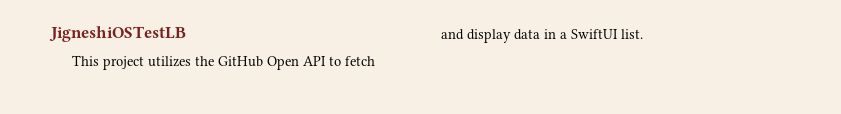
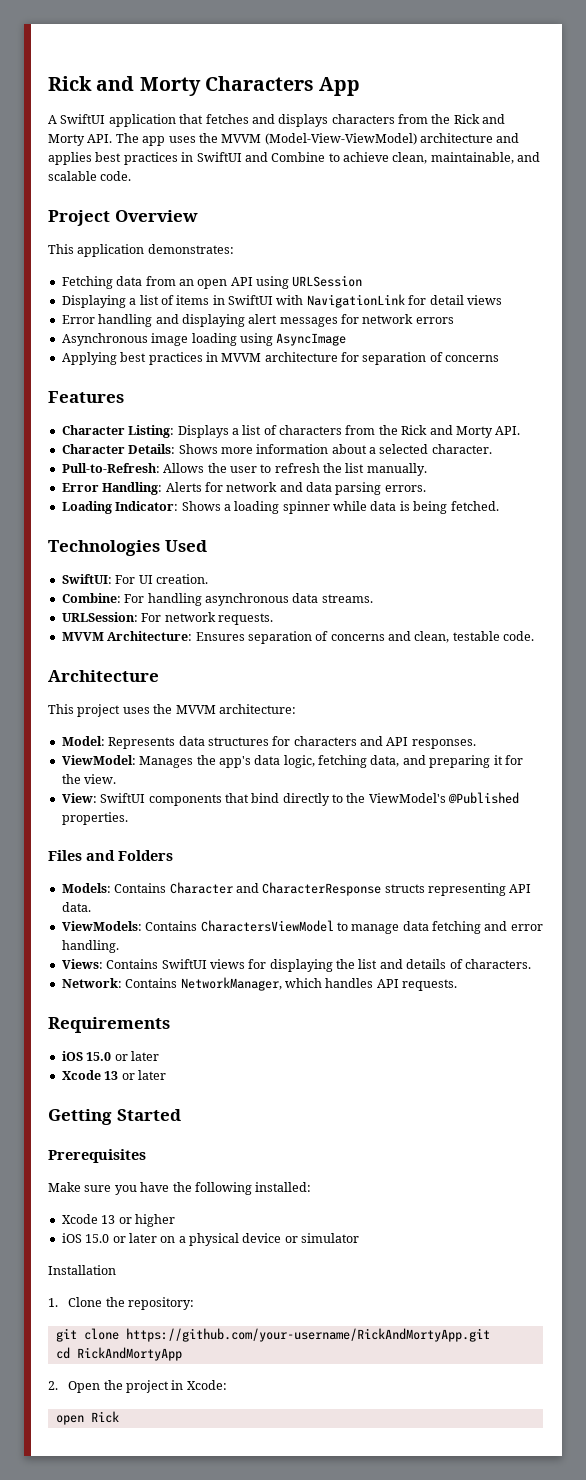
[49,26,186,42] [71,55,375,70] [441,29,643,43] JigneshiOSTestLB // This project utilizes the GitHub Open API to fetch and display data in a SwiftUI list. -> [48,76,361,96] [48,114,506,127] [48,133,520,146] [48,152,541,165] [48,171,132,181] [48,210,198,226] [48,244,234,257] [61,275,363,289] [61,294,502,308] [61,314,454,327] [61,333,347,346] [61,352,500,365] [48,391,124,403] [61,425,521,438] [61,444,492,454] [61,463,427,476] [61,482,426,495] [61,501,499,514] [48,540,207,556] [61,574,208,584] [61,593,373,606] [61,612,273,625] [61,631,535,644] [48,670,159,682] [48,704,296,717] [61,736,476,749] [61,755,523,768] [61,774,117,784] [61,792,520,806] [61,812,128,825] [48,850,173,861] [61,882,532,896] [61,902,91,912] [61,920,543,934] [61,940,119,953] [61,959,531,972] [61,977,457,991] [48,1017,170,1033] [61,1051,159,1061] [61,1070,166,1080] [48,1109,181,1125] [48,1149,146,1163] [48,1182,312,1195] [61,1214,175,1227] [61,1233,360,1246] [48,1265,116,1275] [48,1297,195,1310] [55,1328,490,1342] [55,1347,182,1361] [48,1380,227,1393] [55,1411,119,1425] Rick and Morty Characters App // A SwiftUI application that fetches and displays characters from the Rick and Morty API. The app uses the MVVM (Model-View-ViewModel) architecture and applies best practices in SwiftUI and Combine to achieve clean, maintainable, and scalable code. // Project Overview // This application demonstrates: // Fetching data from an open API using URLSession // Displaying a list of items in SwiftUI with NavigationLink for detail views // Error handling and displaying alert messages for network errors // Asynchronous image loading using AsyncImage // Applying best practices in MVVM architecture for separation of concerns // Features // Character Listing: Displays a list of characters from the Rick and Morty API. // Character Details: Shows more information about a selected character. // Pull-to-Refresh: Allows the user to refresh the list manually. // Error Handling: Alerts for network and data parsing errors. // Loading Indicator: Shows a loading spinner while data is being fetched. // Technologies Used // SwiftUI: For UI creation. // Combine: For handling asynchronous data streams. // URLSession: For network requests. // MVVM Architecture: Ensures separation of concerns and clean, testable code. // Architecture // This project uses the MVVM architecture: // Model: Represents data structures for characters and API responses. // ViewModel: Manages the app's data logic, fetching data, and preparing it for the view. // View: SwiftUI components that bind directly to the ViewModel's @Published properties. // Files and Folders // Models: Contains Character and CharacterResponse structs representing API data. // ViewModels: Contains CharactersViewModel to manage data fetching and error handling. // Views: Contains SwiftUI views for displaying the list and details of characters. // Network: Contains NetworkManager, which handles API requests. // Requirements // iOS 15.0 or later // Xcode 13 or later // Getting Started // Prerequisites // Make sure you have the following installed: // Xcode 13 or higher // iOS 15.0 or later on a physical device or simulator // Installation // 1. Clone the repository: // git clone https://github.com/your-username/RickAndMortyApp.git // cd RickAndMortyApp // 2. Open the project in Xcode: // open Rick

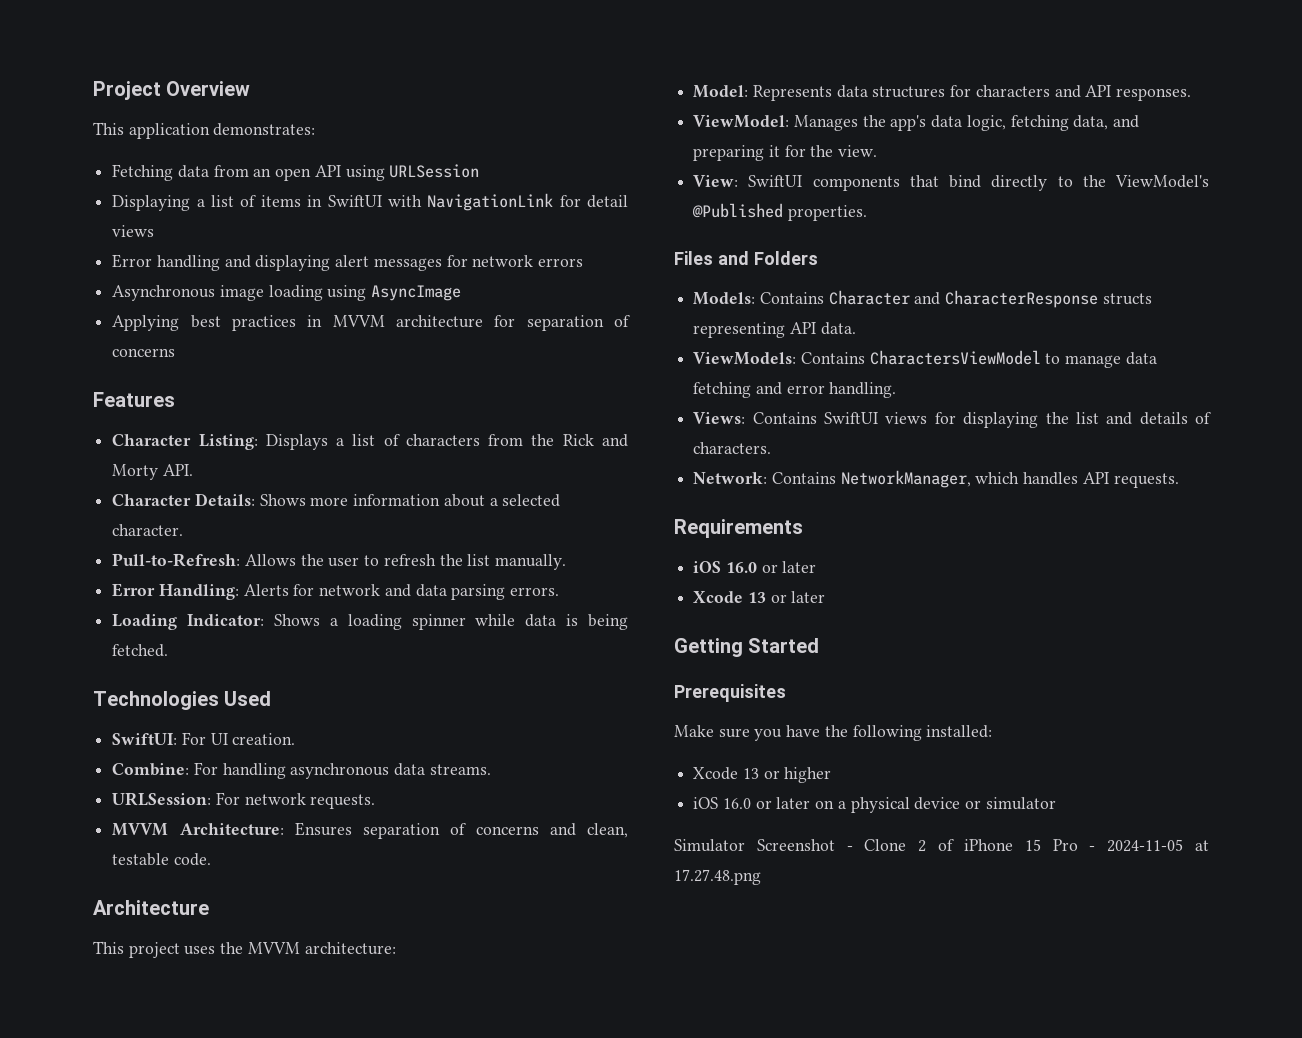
[48,76,361,96] [48,114,506,127] [48,133,520,146] [48,152,541,165] [48,171,132,181] Rick and Morty Characters App // A SwiftUI application that fetches and displays characters from the Rick and Morty API. The app uses the MVVM (Model-View-ViewModel) architecture and applies best practices in SwiftUI and Combine to achieve clean, maintainable, and scalable code. // -> (93, 90) none
[86,1052,112,1061] 15.0 -> [725,562,757,573] 16.0
[85,1234,110,1243] 15.0 -> [722,798,751,809] 16.0
[48,1265,116,1275] [48,1297,195,1310] [55,1328,490,1342] [55,1347,182,1361] [48,1380,227,1393] [55,1411,119,1425] Installation // 1. Clone the repository: // git clone https://github.com/your-username/RickAndMortyApp.git // cd RickAndMortyApp // 2. Open the project in Xcode: // open Rick -> [674,839,1209,852] [674,869,761,885] Simulator Screenshot - Clone 2 of iPhone 15 Pro - 2024-11-05 at 17.27.48.png

